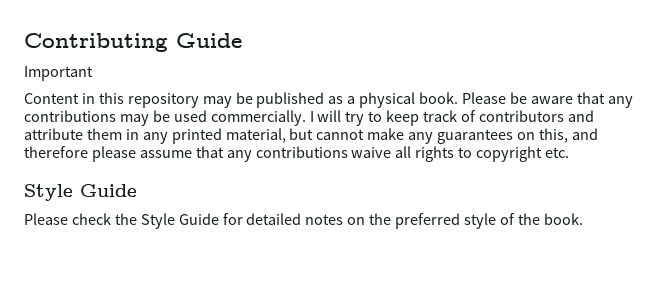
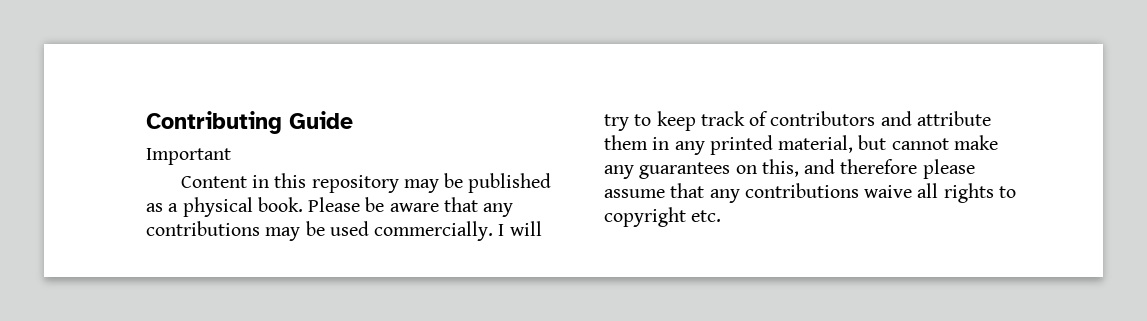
[24,184,137,201] [24,213,583,229] // Style Guide // Please check the Style Guide for detailed notes on the preferred style of the book. -> (722, 216) none

